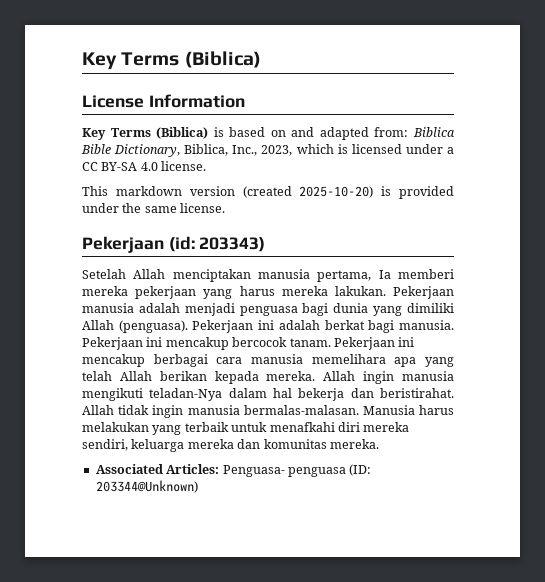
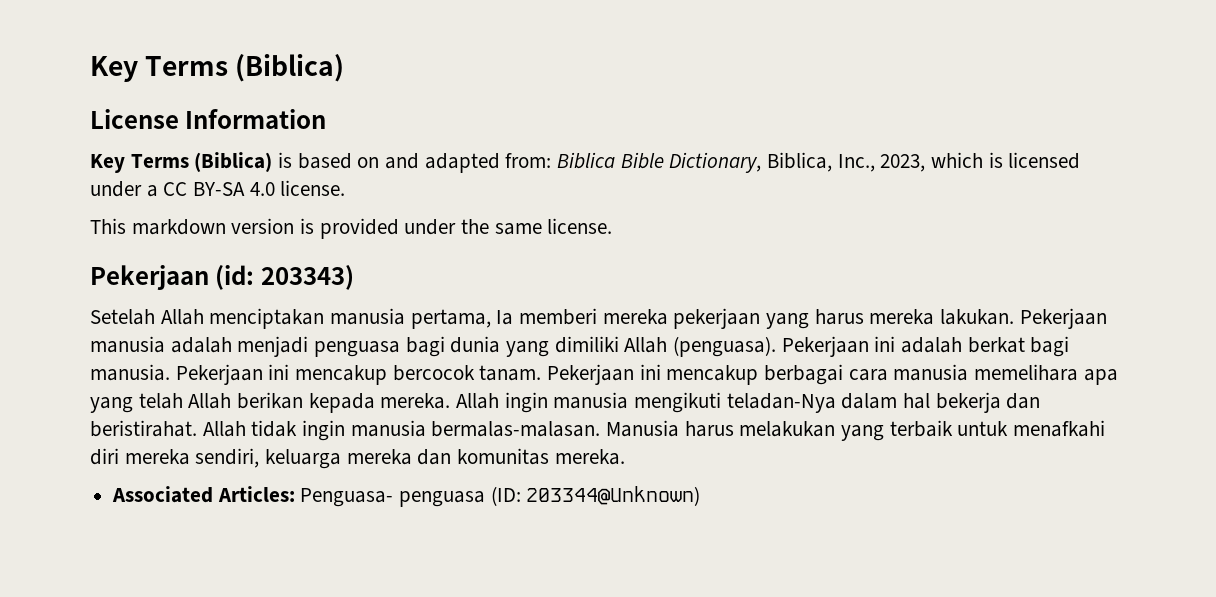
[242,186,374,198] (created 2025-10-20) -> (295, 226) none

